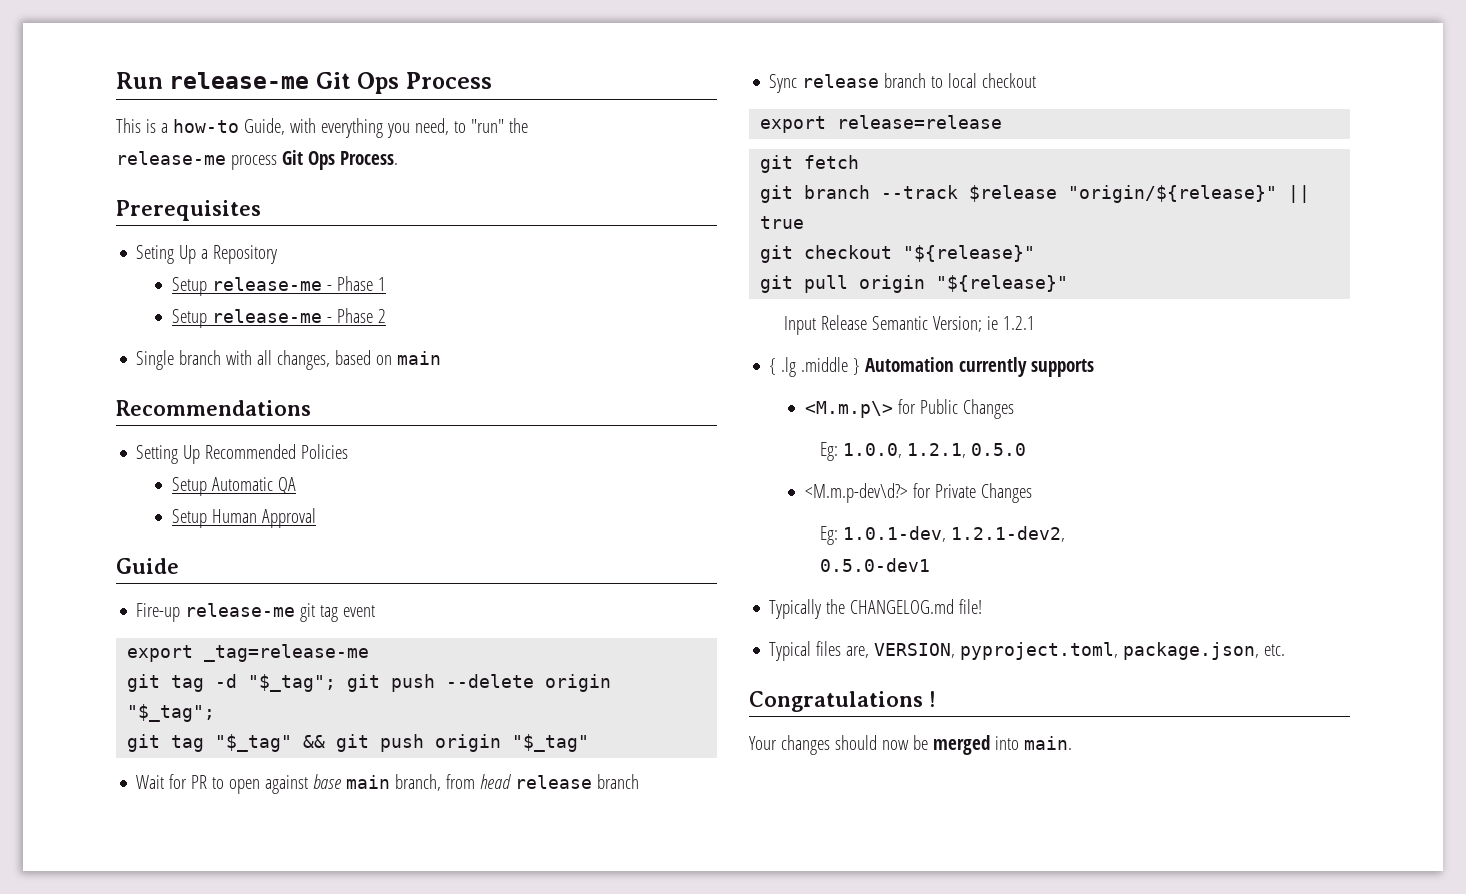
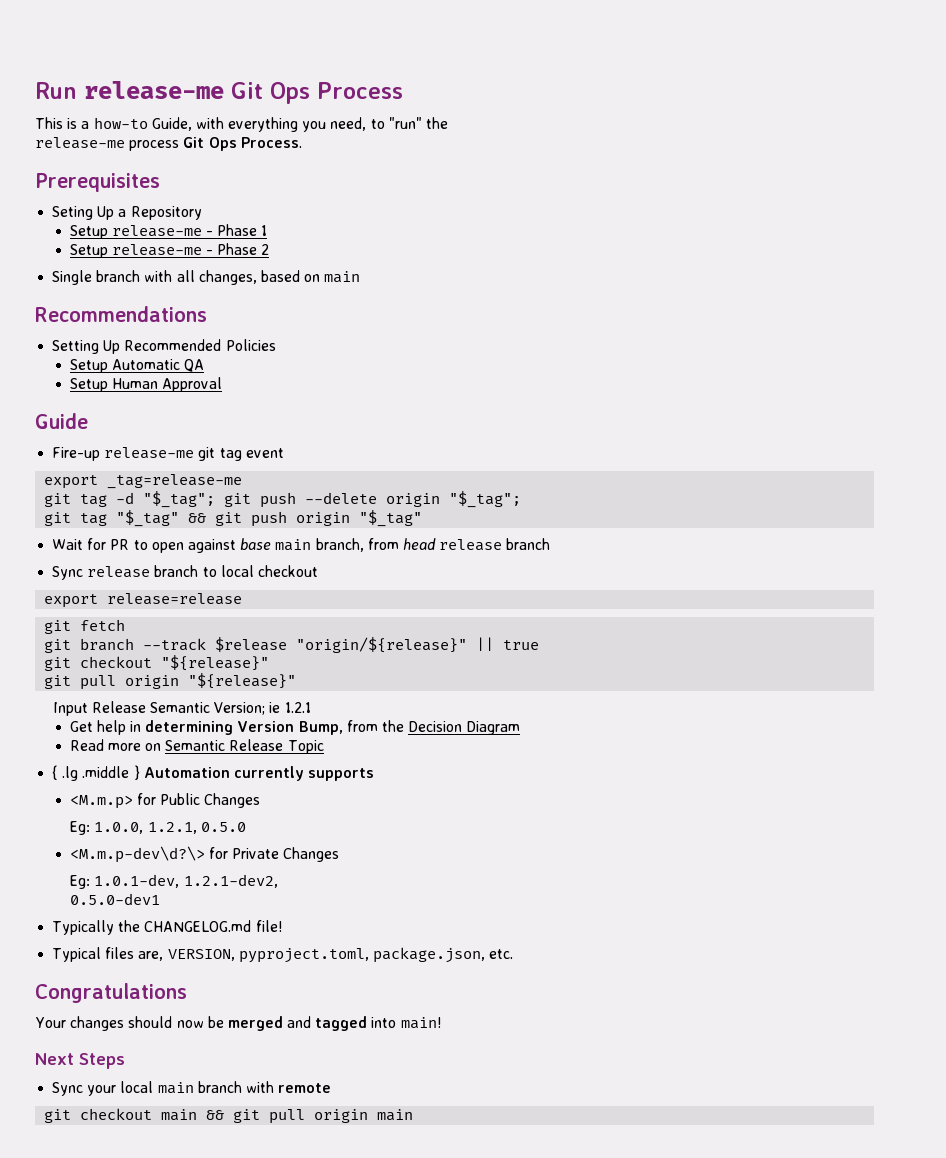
(1036, 323) none -> [69,720,521,735] [69,739,324,754] // Get help in determining Version Bump, from the Decision Diagram // Read more on Semantic Release Topic
[804,401,893,418] <M.m.p\> -> [69,795,133,809] <M.m.p>
[804,483,908,503] <M.m.p-dev\d?> -> [69,846,205,863] <M.m.p-dev\d?\>
[929,691,935,707] ! -> (187, 993) none
[994,736,1072,750] into main. -> [287,1016,441,1031] [35,1053,125,1069] [52,1081,332,1096] [44,1108,414,1124] and tagged into main! // Next Steps // Sync your local main branch with remote // git checkout main && git pull origin main

